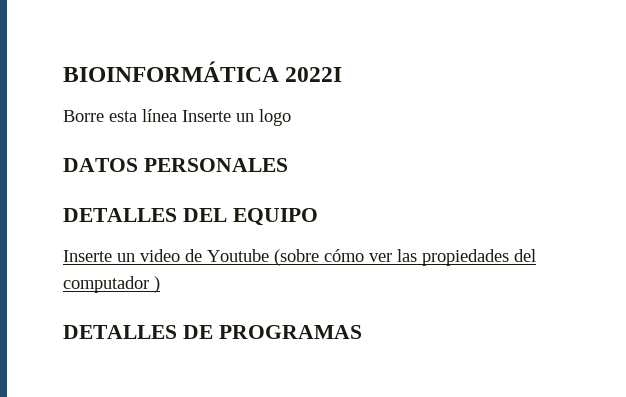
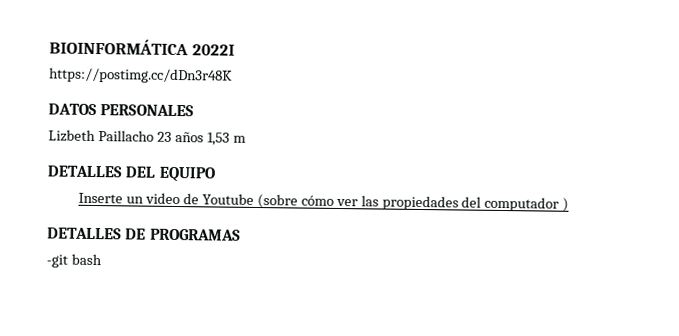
[63,109,291,126] [63,158,288,172] Borre esta línea Inserte un logo // DATOS PERSONALES -> [49,67,233,84] [48,103,195,117] [48,129,246,146] https://postimg.cc/dDn3r48K // DATOS PERSONALES // Lizbeth Paillacho 23 años 1,53 m
(362, 332) none -> [46,253,102,268] // -git bash

